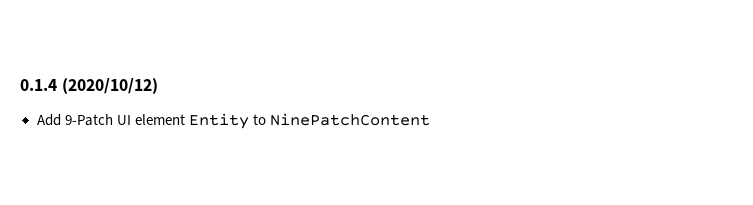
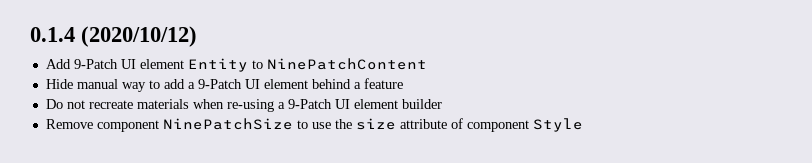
(430, 119) none -> [45,78,403,92] [45,99,442,112] [45,118,583,132] // Hide manual way to add a 9-Patch UI element behind a feature // Do not recreate materials when re-using a 9-Patch UI element builder // Remove component NinePatchSize to use the size attribute of component Style

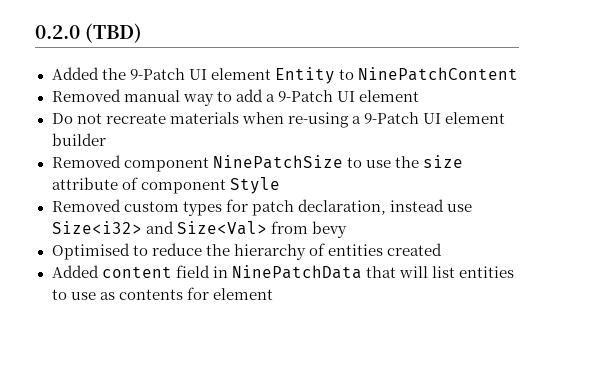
[30,26,198,47] [45,59,71,69] 0.1.4 (2020/10/12) // Add -> [35,23,143,43] [51,67,126,80] 0.2.0 (TBD) // Added the
[45,79,73,89] Hide -> [51,89,121,102] Removed
[311,78,403,89] behind a feature -> (419, 96) none
[45,119,93,129] Remove -> [51,155,121,168] Removed
(583, 125) none -> [51,199,472,216] [51,221,347,238] [51,243,442,260] [51,265,514,279] [51,287,273,300] // Removed custom types for patch declaration, instead use Size<i32> and Size<Val> from bevy // Optimised to reduce the hierarchy of entities created // Added content field in NinePatchData that will list entities to use as contents for element

